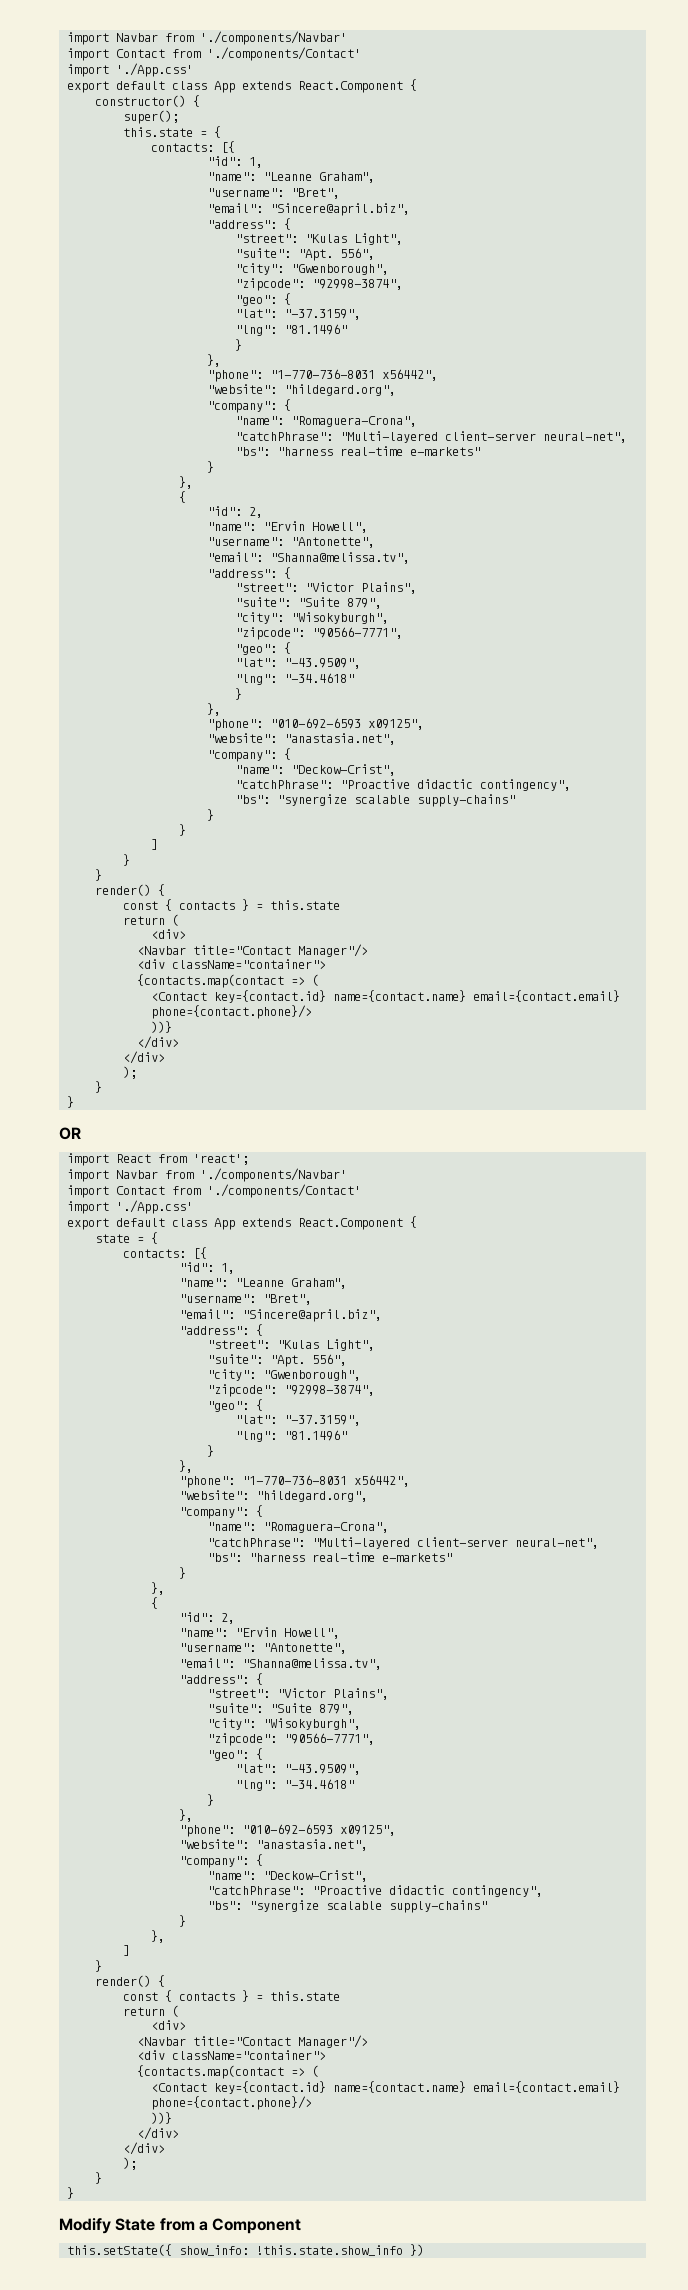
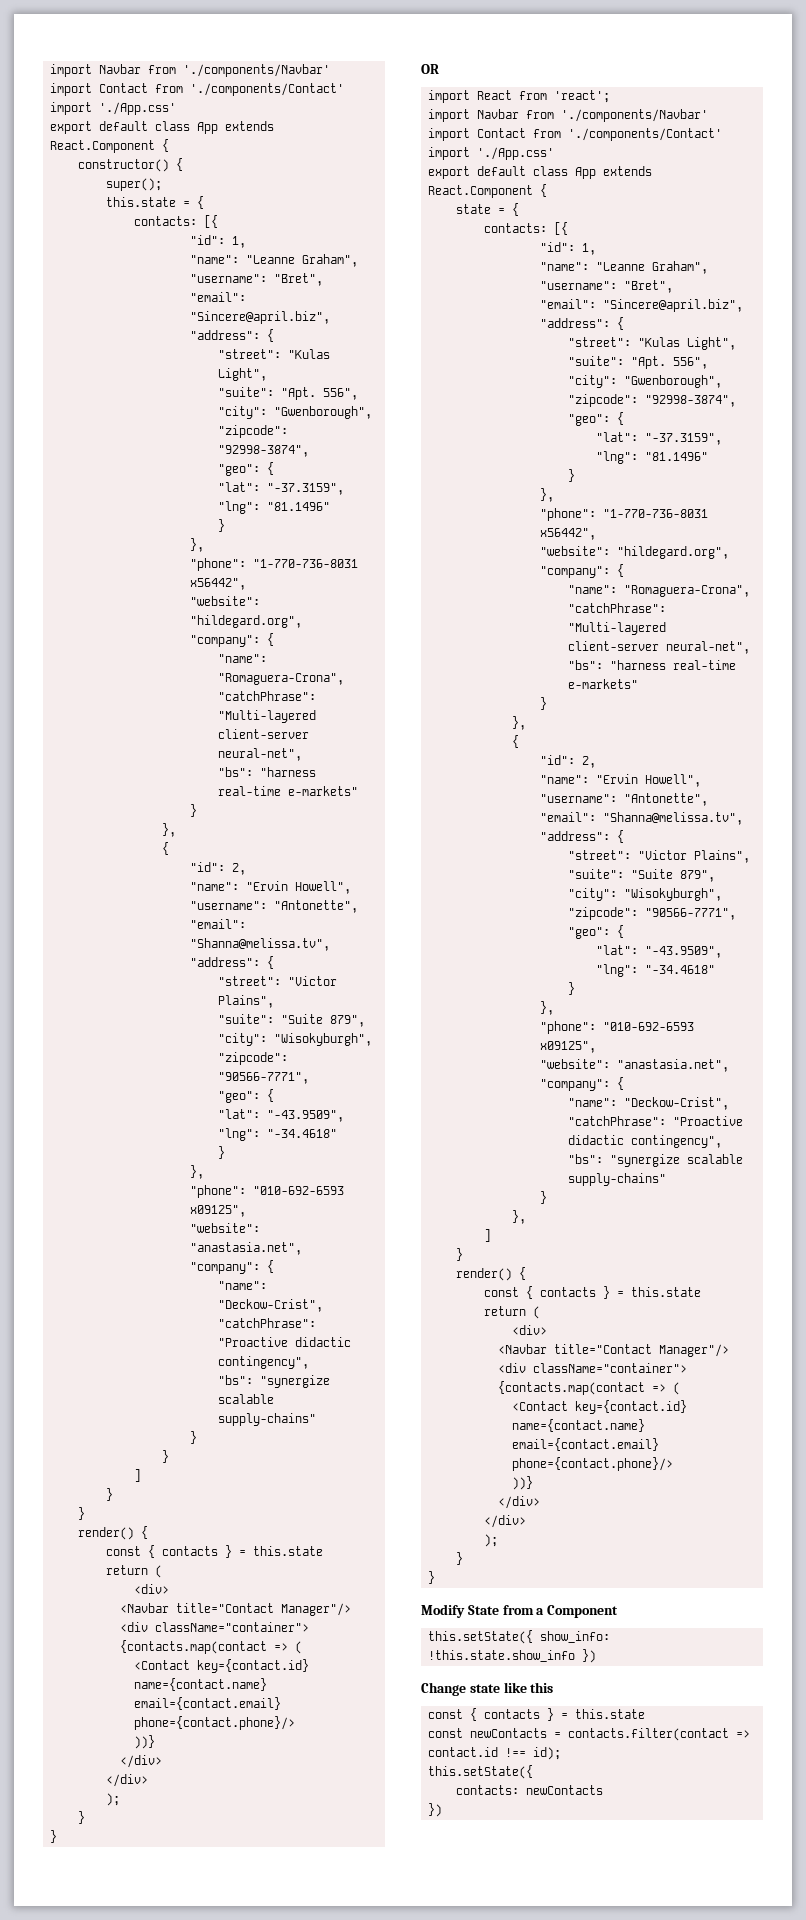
(425, 2250) none -> [421,1682,554,1696] [428,1708,646,1721] [428,1728,751,1741] [428,1747,562,1760] [428,1765,534,1779] [456,1785,604,1795] [428,1803,443,1817] // Change state like this // const { contacts } = this.state // const newContacts = contacts.filter(contact => contact.id !== id); // this.setState({ // contacts: newContacts // })

